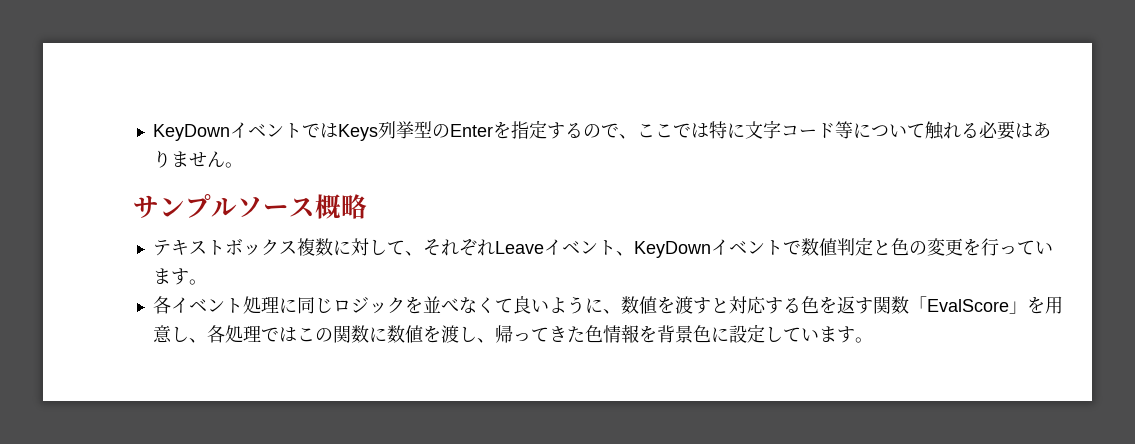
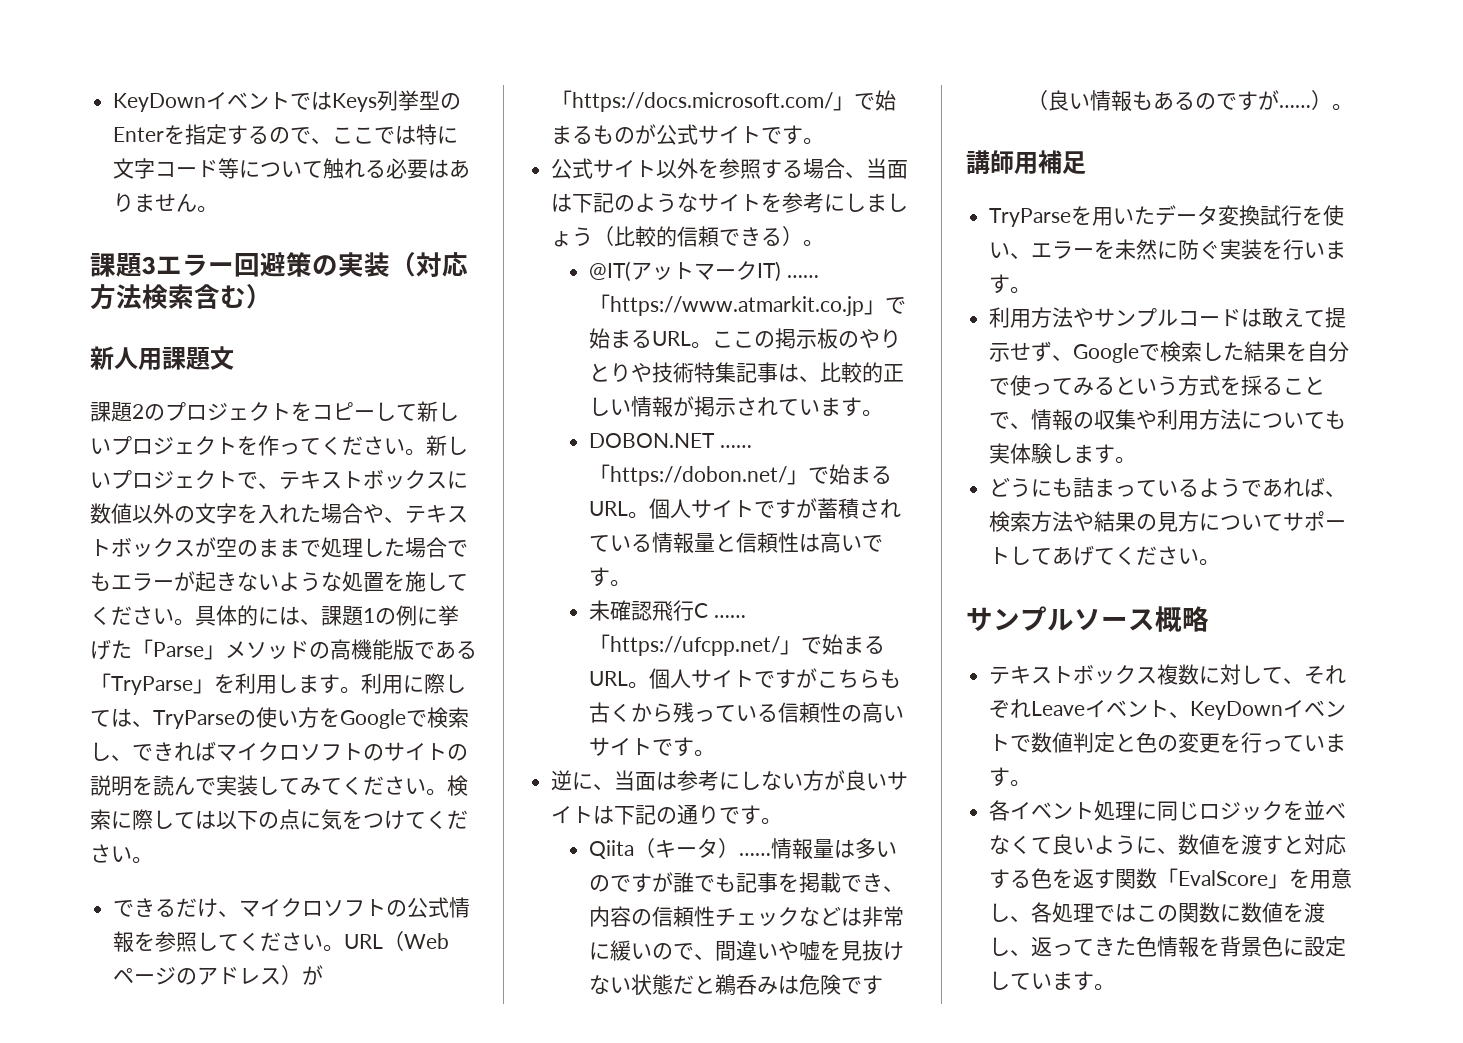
(243, 165) none -> [90,252,468,277] [90,284,272,310] [90,346,234,370] [90,401,459,422] [90,435,468,456] [90,469,468,489] [90,503,468,524] [90,537,468,558] [90,571,468,592] [90,605,459,626] [90,639,477,660] [90,673,466,695] [90,707,469,729] [90,741,468,761] [90,775,468,796] [90,809,468,830] [90,844,153,864] [113,897,471,918] [113,931,450,953] [113,965,324,985] [551,90,897,112] [551,124,825,145] [551,158,909,179] [551,192,909,213] [551,226,825,247] [589,261,820,282] [589,294,907,316] [589,328,902,349] [589,362,905,383] [589,396,884,418] [589,433,753,448] [589,464,893,486] [589,498,902,519] [589,532,884,554] [589,567,632,587] [589,600,747,621] [589,634,886,656] [589,668,902,689] [589,702,905,723] [589,737,716,757] [551,770,909,791] [551,804,783,825] [589,838,898,860] [589,872,905,893] [589,906,905,927] [589,940,905,961] [589,974,884,996] [1027,90,1354,112] [966,150,1086,174] [989,205,1345,227] [989,239,1347,260] [989,274,1032,294] [989,307,1347,328] [989,341,1350,363] [989,375,1326,396] [989,409,1347,431] [989,443,1137,464] [989,477,1347,498] [989,511,1347,532] [989,545,1221,566] // 課題3エラー回避策の実装（対応方法検索含む） // 新人用課題文 // 課題2のプロジェクトをコピーして新しいプロジェクトを作ってください。新しいプロジェクトで、テキストボックスに数値以外の文字を入れた場合や、テキストボックスが空のままで処理した場合でもエラーが起きないような処置を施してください。具体的には、課題1の例に挙げた「Parse」メソッドの高機能版である「TryParse」を利用します。利用に際しては、TryParseの使い方をGoogleで検索し、できればマイクロソフトのサイトの説明を読んで実装してみてください。検索に際しては以下の点に気をつけてください。 // できるだけ、マイクロソフトの公式情報を参照してください。URL（Webページのアドレス）が「https://docs.microsoft.com/」で始まるものが公式サイトです。 // 公式サイト以外を参照する場合、当面は下記のようなサイトを参考にしましょう（比較的信頼できる）。 // @IT(アットマークIT) ……「https://www.atmarkit.co.jp」で始まるURL。ここの掲示板のやりとりや技術特集記事は、比較的正しい情報が掲示されています。 // DOBON.NET ……「https://dobon.net/」で始まるURL。個人サイトですが蓄積されている情報量と信頼性は高いです。 // 未確認飛行C ……「https://ufcpp.net/」で始まるURL。個人サイトですがこちらも古くから残っている信頼性の高いサイトです。 // 逆に、当面は参考にしない方が良いサイトは下記の通りです。 // Qiita（キータ）……情報量は多いのですが誰でも記事を掲載でき、内容の信頼性チェックなどは非常に緩いので、間違いや嘘を見抜けない状態だと鵜呑みは危険です（良い情報もあるのですが……）。 // 講師用補足 // TryParseを用いたデータ変換試行を使い、エラーを未然に防ぐ実装を行います。 // 利用方法やサンプルコードは敢えて提示せず、Googleで検索した結果を自分で使ってみるという方式を採ることで、情報の収集や利用方法についても実体験します。 // どうにも詰まっているようであれば、検索方法や結果の見方についてサポートしてあげてください。
[494,325,513,343] 帰 -> [1031,936,1053,957] 返

